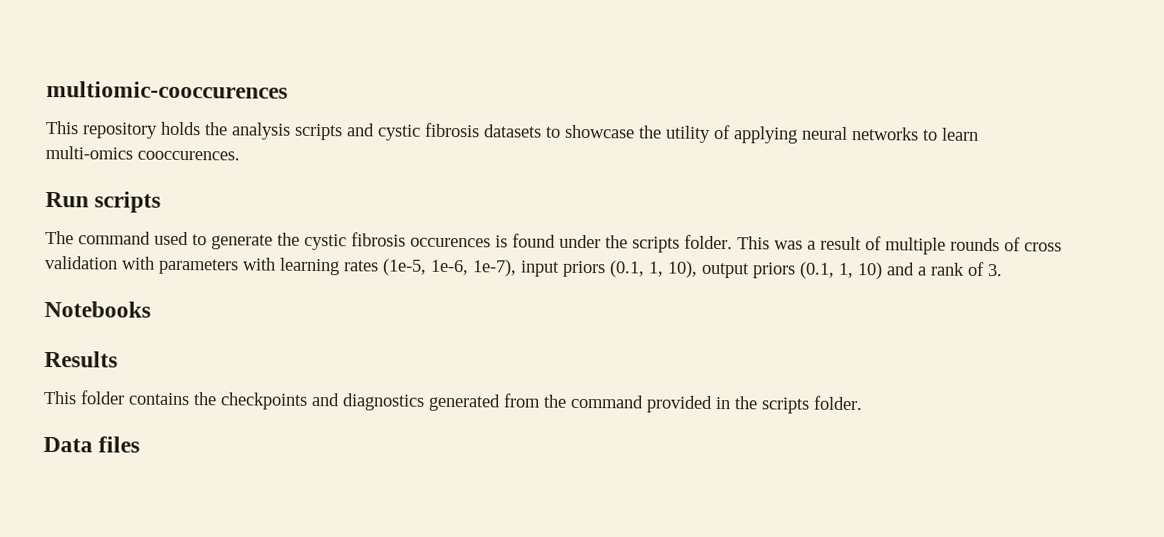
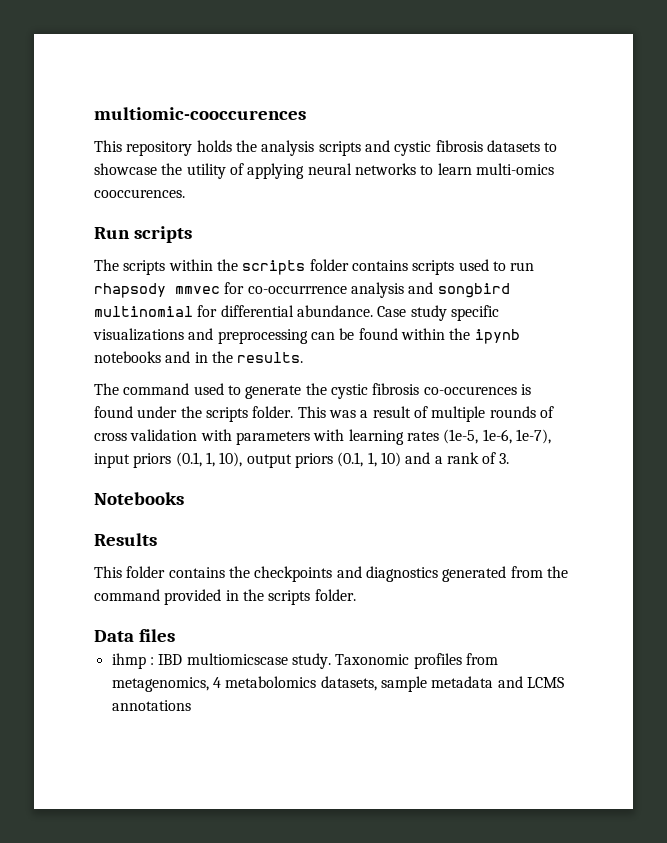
(162, 202) none -> [94,259,535,275] [94,282,510,298] [94,305,499,321] [93,328,520,344] [94,351,304,363] // The scripts within the scripts folder contains scripts used to run rhapsody mmvec for co-occurrrence analysis and songbird multinomial for differential abundance. Case study specific visualizations and preprocessing can be found within the ipynb notebooks and in the results.
[410,237,491,248] occurences -> [423,386,517,395] co-occurences
(141, 444) none -> [111,653,498,669] [111,676,564,692] [111,700,191,711] // ihmp : IBD multiomicscase study. Taxonomic profiles from metagenomics, 4 metabolomics datasets, sample metadata and LCMS annotations

